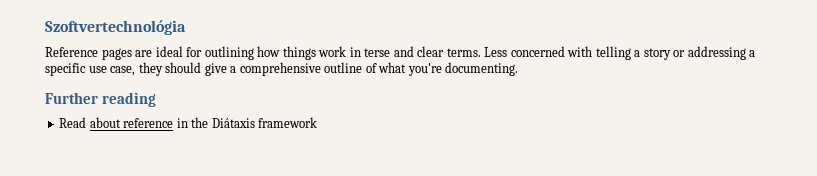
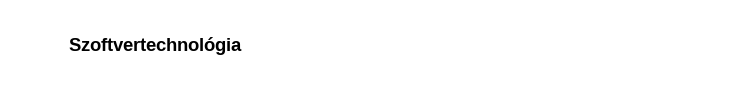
[45,46,756,60] [45,62,519,76] [45,92,156,107] [59,117,318,128] // Reference pages are ideal for outlining how things work in terse and clear terms. Less concerned with telling a story or addressing a specific use case, they should give a comprehensive outline of what you're documenting. // Further reading // Read about reference in the Diátaxis framework -> (242, 46) none

